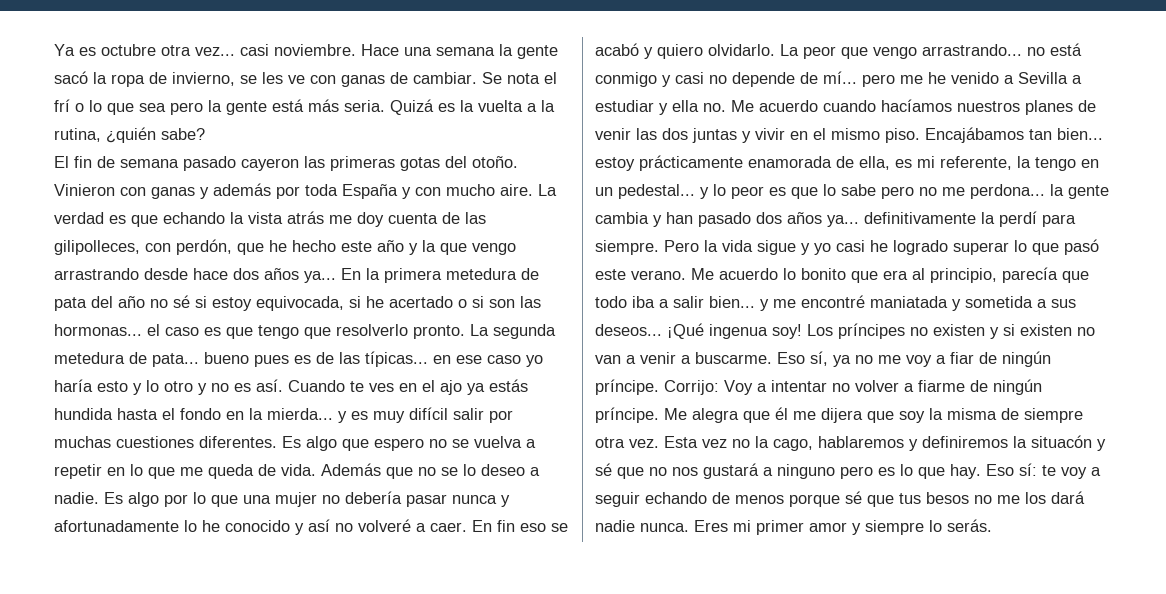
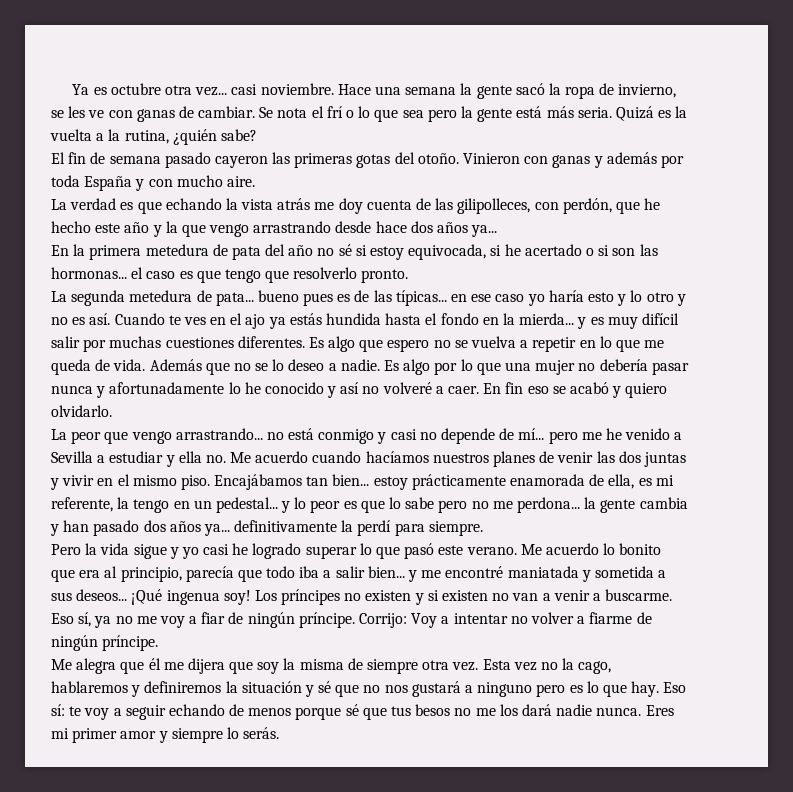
(533, 190) none -> (255, 181) //
(336, 277) none -> (498, 231) //
(465, 332) none -> (409, 276) //
(775, 50) none -> (112, 411) //
(659, 247) none -> (483, 528) //
(659, 415) none -> (159, 643) //
[1031,435,1092,448] situacón -> [241,681,302,693] situación

